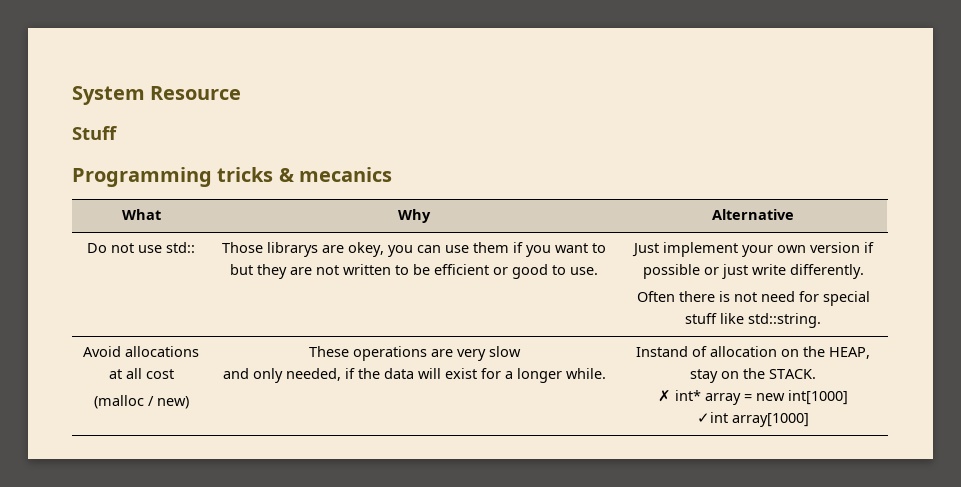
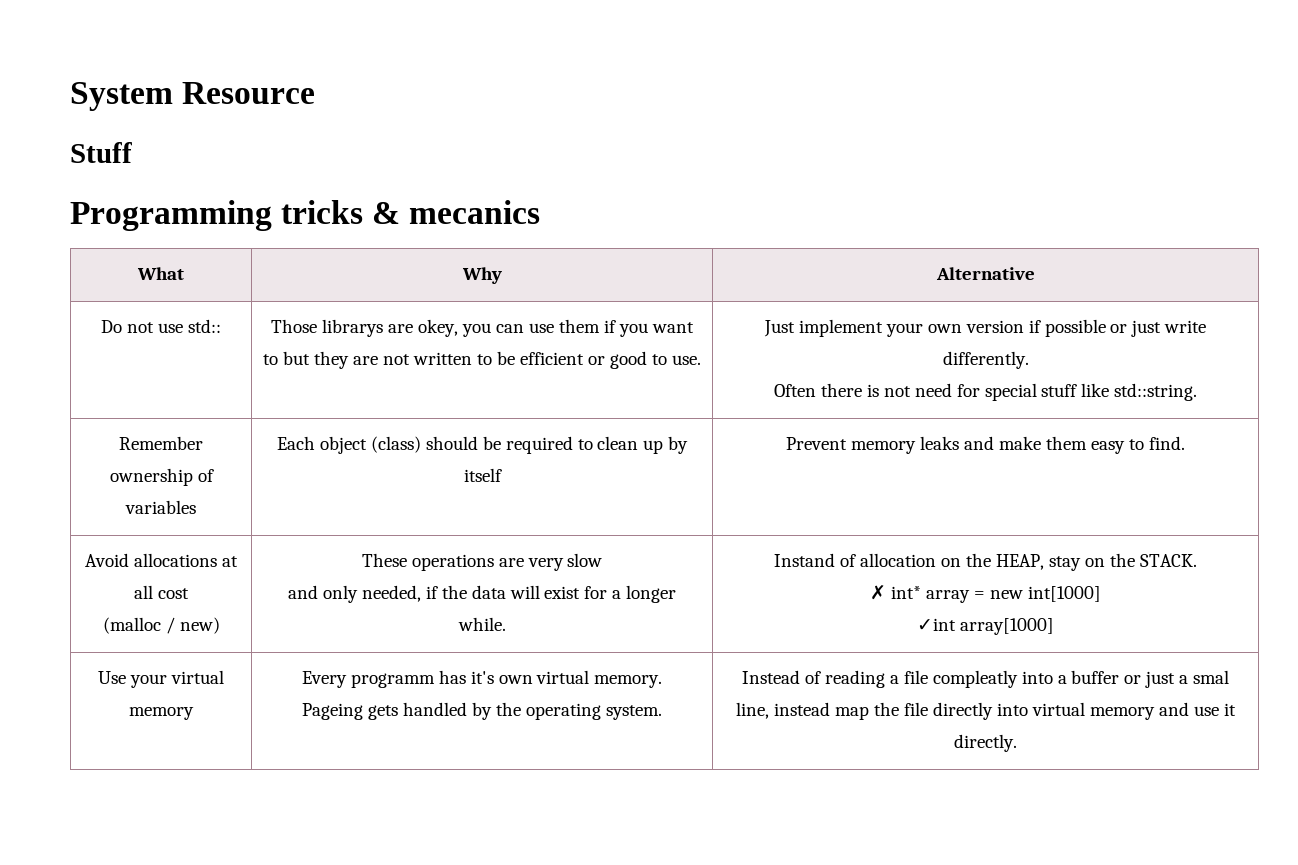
(821, 320) none -> [119,436,203,450] [109,468,214,486] [125,500,196,514] [276,436,689,454] [463,468,502,482] [786,436,1185,454] // Remember ownership of variables | Each object (class) should be required to clean up by itself | Prevent memory leaks and make them easy to find.
(809, 420) none -> [98,670,224,688] [129,707,194,720] [301,670,663,688] [302,702,662,720] [741,670,1230,688] [736,702,1236,720] [954,734,1017,752] // Use your virtual memory | Every programm has it's own virtual memory. // Pageing gets handled by the operating system. | Instead of reading a file compleatly into a buffer or just a smal line, instead map the file directly into virtual memory and use it directly.

